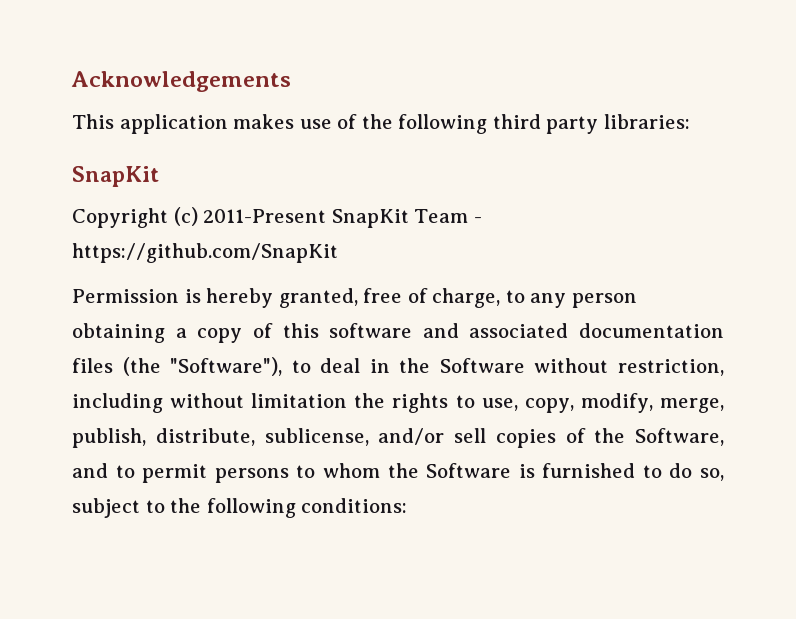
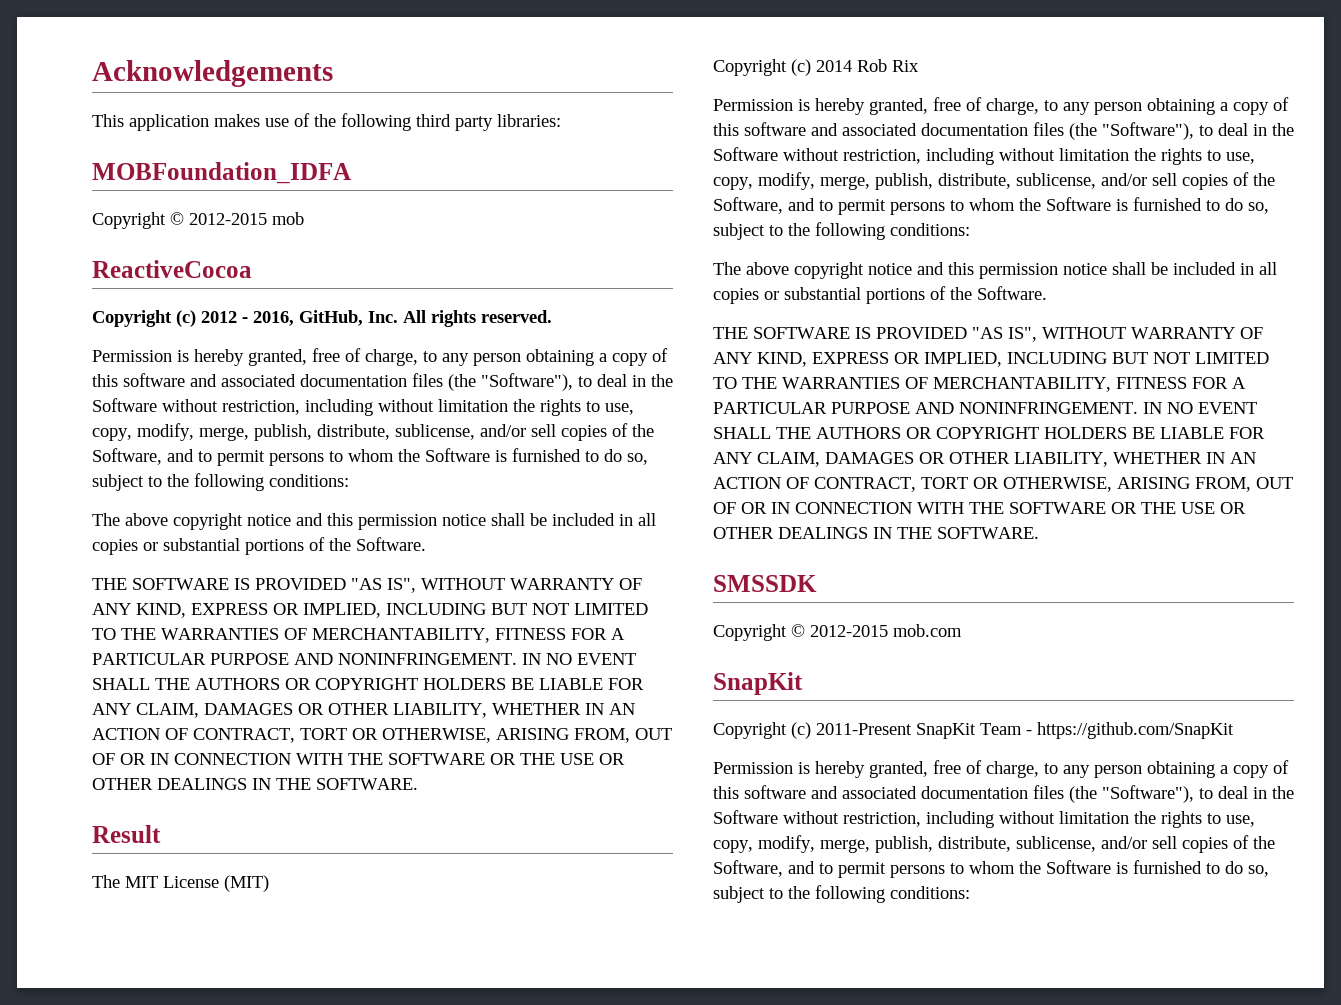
(690, 121) none -> [92,162,351,184] [92,212,304,229] [92,260,252,278] [92,310,552,327] [92,348,668,366] [92,373,673,391] [92,398,634,416] [92,423,654,441] [92,448,648,466] [92,473,349,491] [92,513,656,530] [92,537,426,555] [92,578,642,593] [92,603,648,618] [92,628,625,643] [92,653,636,665] [92,678,644,690] [92,703,635,718] [92,728,672,743] [92,753,625,765] [92,778,418,790] [92,825,161,843] [92,875,269,892] [713,59,919,76] [713,97,1289,115] [713,122,1294,140] [713,147,1255,165] [713,172,1275,190] [713,197,1269,215] [713,222,970,240] [713,262,1277,279] [713,286,1047,304] [713,327,1263,342] [713,352,1269,367] [713,377,1246,392] [713,402,1257,414] [713,427,1265,439] [713,452,1256,467] [713,477,1293,492] [713,502,1246,514] [713,527,1039,539] [713,575,817,592] [713,624,962,641] // MOBFoundation_IDFA // Copyright © 2012-2015 mob // ReactiveCocoa // Copyright (c) 2012 - 2016, GitHub, Inc. All rights reserved. // Permission is hereby granted, free of charge, to any person obtaining a copy of this software and associated documentation files (the "Software"), to deal in the Software without restriction, including without limitation the rights to use, copy, modify, merge, publish, distribute, sublicense, and/or sell copies of the Software, and to permit persons to whom the Software is furnished to do so, subject to the following conditions: // The above copyright notice and this permission notice shall be included in all copies or substantial portions of the Software. // THE SOFTWARE IS PROVIDED "AS IS", WITHOUT WARRANTY OF ANY KIND, EXPRESS OR IMPLIED, INCLUDING BUT NOT LIMITED TO THE WARRANTIES OF MERCHANTABILITY, FITNESS FOR A PARTICULAR PURPOSE AND NONINFRINGEMENT. IN NO EVENT SHALL THE AUTHORS OR COPYRIGHT HOLDERS BE LIABLE FOR ANY CLAIM, DAMAGES OR OTHER LIABILITY, WHETHER IN AN ACTION OF CONTRACT, TORT OR OTHERWISE, ARISING FROM, OUT OF OR IN CONNECTION WITH THE SOFTWARE OR THE USE OR OTHER DEALINGS IN THE SOFTWARE. // Result // The MIT License (MIT) // Copyright (c) 2014 Rob Rix // Permission is hereby granted, free of charge, to any person obtaining a copy of this software and associated documentation files (the "Software"), to deal in the Software without restriction, including without limitation the rights to use, copy, modify, merge, publish, distribute, sublicense, and/or sell copies of the Software, and to permit persons to whom the Software is furnished to do so, subject to the following conditions: // The above copyright notice and this permission notice shall be included in all copies or substantial portions of the Software. // THE SOFTWARE IS PROVIDED "AS IS", WITHOUT WARRANTY OF ANY KIND, EXPRESS OR IMPLIED, INCLUDING BUT NOT LIMITED TO THE WARRANTIES OF MERCHANTABILITY, FITNESS FOR A PARTICULAR PURPOSE AND NONINFRINGEMENT. IN NO EVENT SHALL THE AUTHORS OR COPYRIGHT HOLDERS BE LIABLE FOR ANY CLAIM, DAMAGES OR OTHER LIABILITY, WHETHER IN AN ACTION OF CONTRACT, TORT OR OTHERWISE, ARISING FROM, OUT OF OR IN CONNECTION WITH THE SOFTWARE OR THE USE OR OTHER DEALINGS IN THE SOFTWARE. // SMSSDK // Copyright © 2012-2015 mob.com

